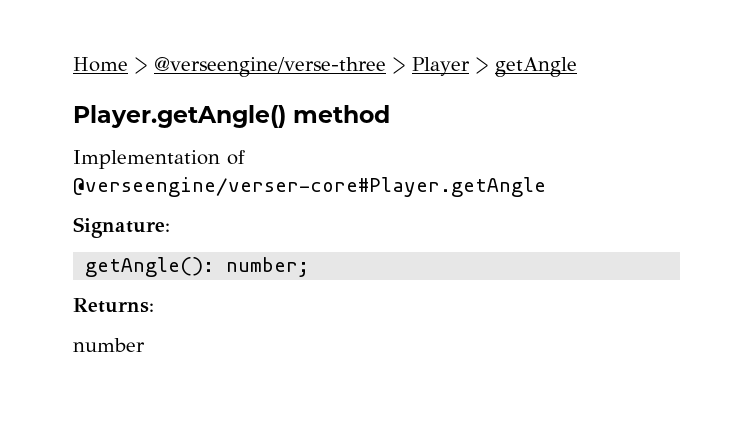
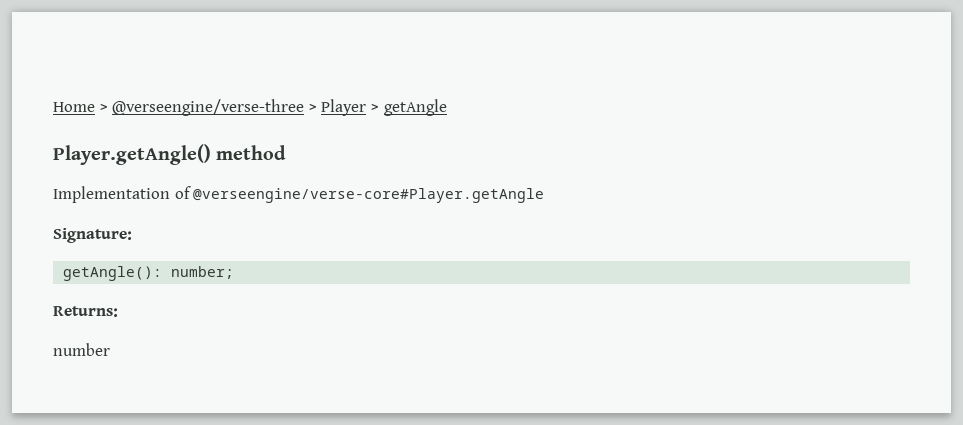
[73,177,546,197] @verseengine/verser-core#Player.getAngle -> [193,188,545,203] @verseengine/verse-core#Player.getAngle

